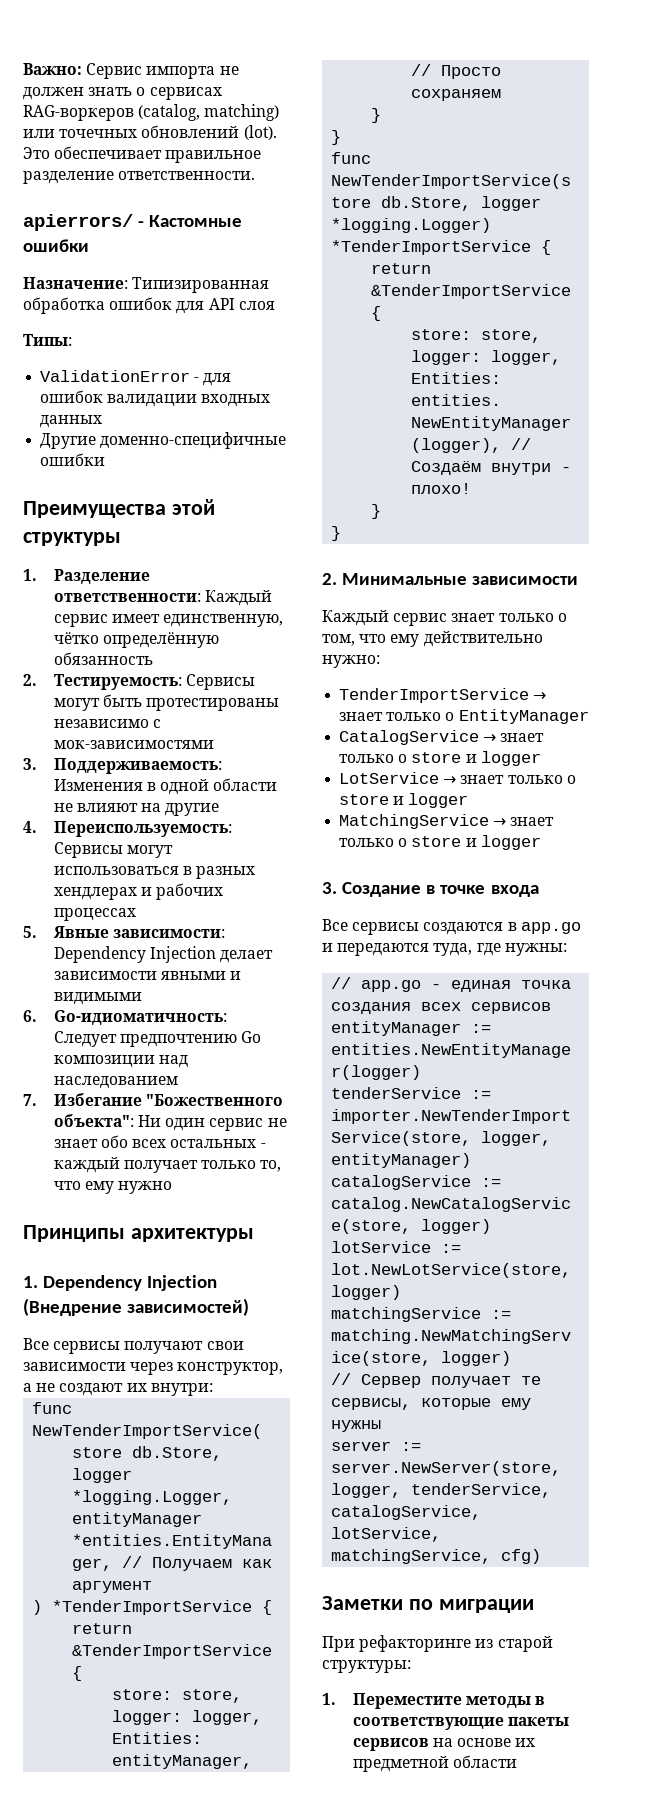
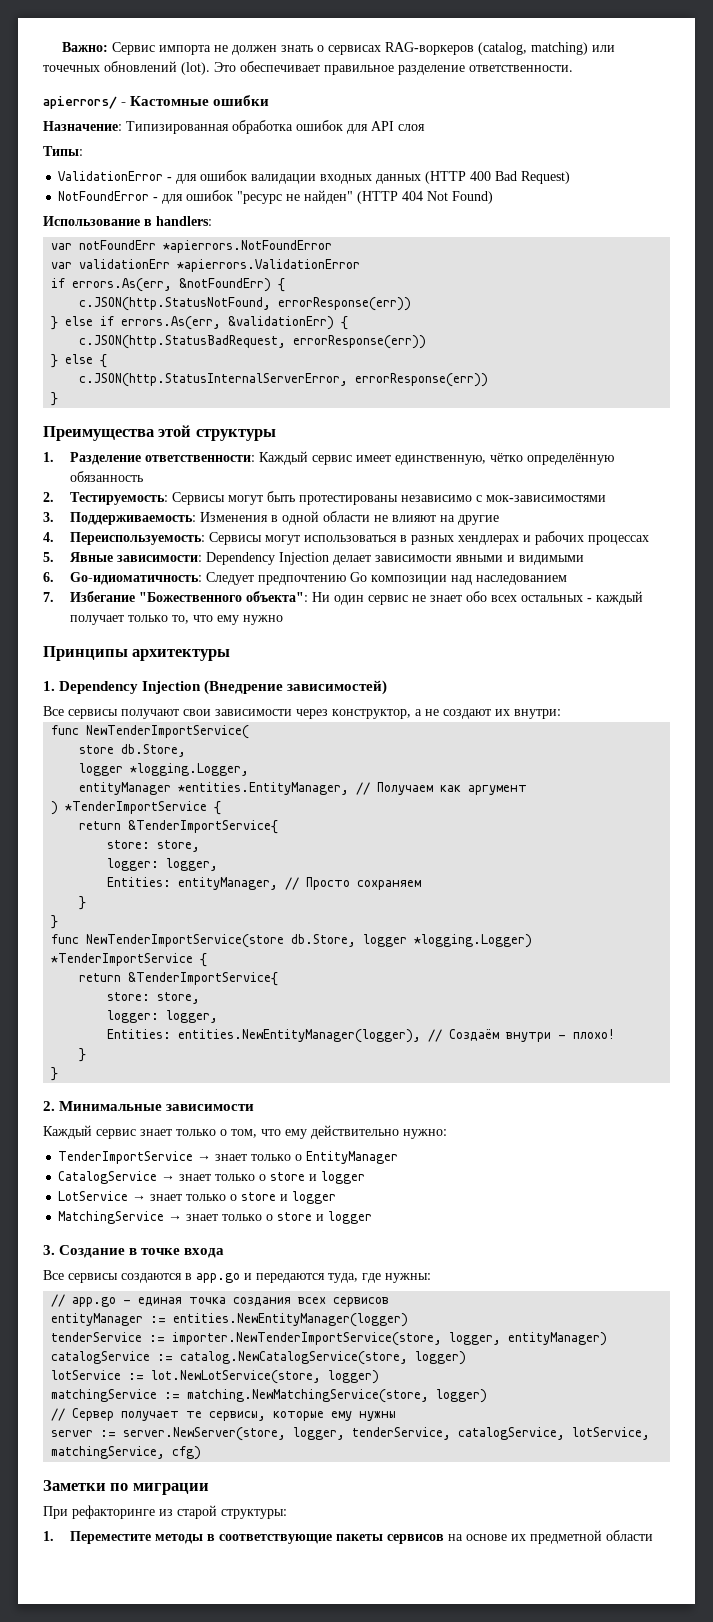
[40,432,287,449] [40,453,106,466] // Другие доменно-специфичные ошибки -> [425,171,571,184] [58,190,494,204] [43,216,212,226] [51,240,333,253] [51,259,361,272] [51,278,286,292] [79,297,412,311] [51,316,349,330] [79,335,427,349] [51,354,108,368] [79,373,489,387] [51,392,59,406] (HTTP 400 Bad Request) // NotFoundError - для ошибок "ресурс не найден" (HTTP 404 Not Found) // Использование в handlers: // var notFoundErr *apierrors.NotFoundError // var validationErr *apierrors.ValidationError // if errors.As(err, &notFoundErr) { // c.JSON(http.StatusNotFound, errorResponse(err)) // } else if errors.As(err, &validationErr) { // c.JSON(http.StatusBadRequest, errorResponse(err)) // } else { // c.JSON(http.StatusInternalServerError, errorResponse(err)) // }

